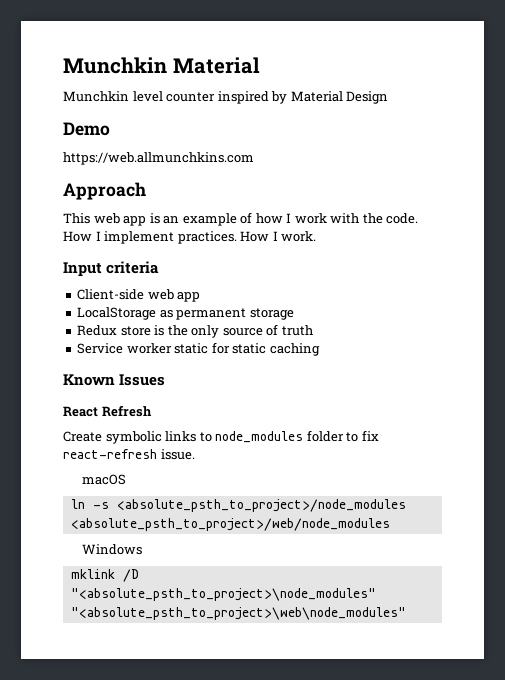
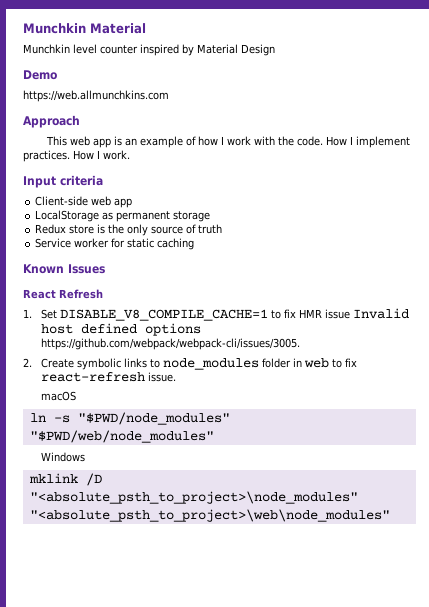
[174,343,209,354] static -> (110, 243) none
(152, 411) none -> [23,308,410,321] [41,323,202,336] [41,338,301,350] [23,358,32,367] 1. Set DISABLE_V8_COMPILE_CACHE=1 to fix HMR issue Invalid host defined options https://github.com/webpack/webpack-cli/issues/3005. // 2.
(344, 436) none -> [293,358,330,368] in web
[116,499,406,512] [70,518,390,531] <absolute_psth_to_project>/node_modules <absolute_psth_to_project>/web/node_modules -> [77,412,230,425] [29,430,214,443] "$PWD/node_modules" "$PWD/web/node_modules"

